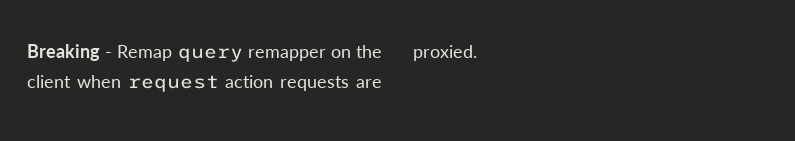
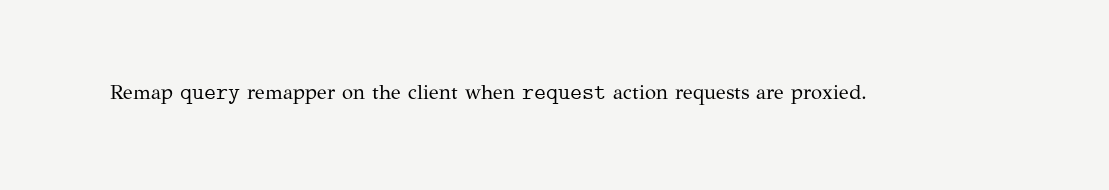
[27,44,113,61] Breaking - -> (110, 94) none

